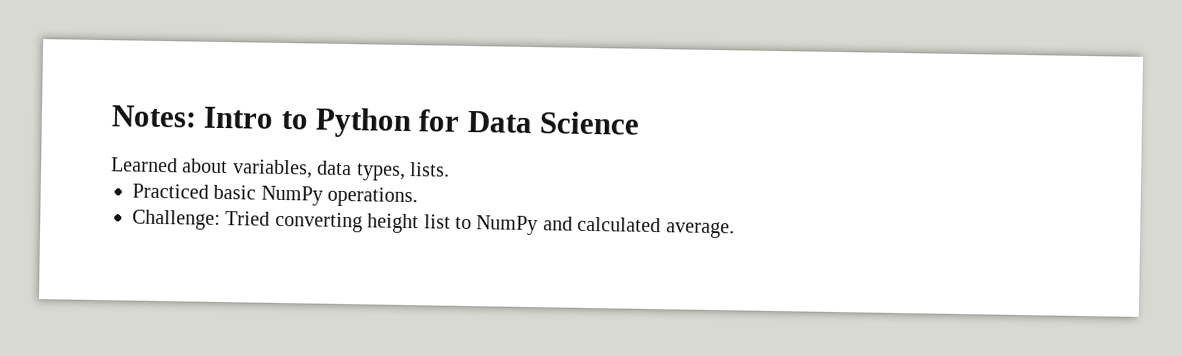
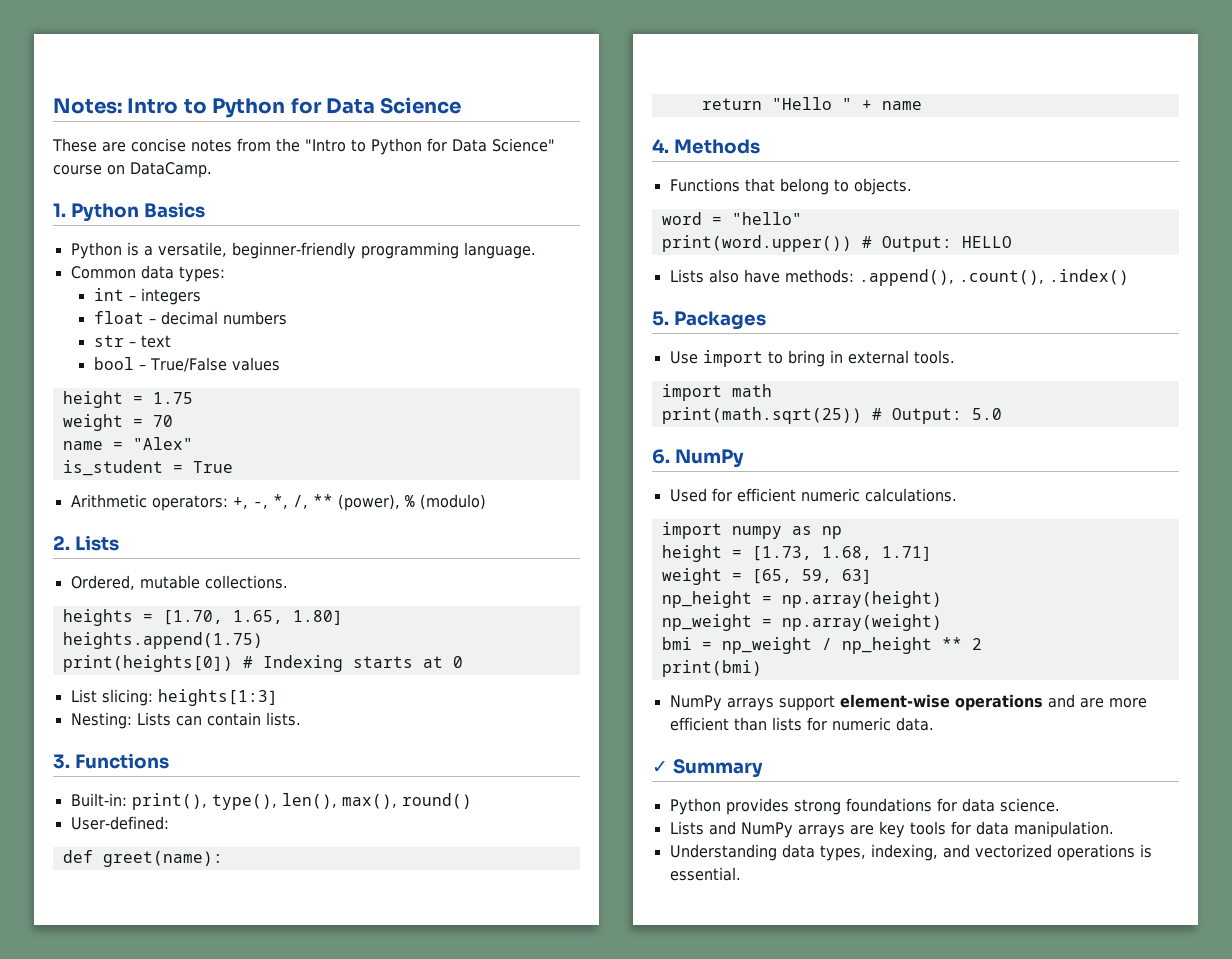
[111,157,450,181] [132,183,419,208] [132,209,735,239] Learned about variables, data types, lists. // Practiced basic NumPy operations. // Challenge: Tried converting height list to NumPy and calculated average. -> [52,138,555,155] [53,162,212,178] [53,202,205,222] [70,242,536,259] [70,265,225,282] [93,288,201,305] [93,311,287,325] [93,335,171,348] [93,357,280,372] [62,391,193,408] [62,414,173,431] [62,437,193,450] [62,460,233,476] [70,494,486,511] [53,535,119,551] [70,575,288,590] [62,609,343,626] [62,632,263,649] [62,655,463,672] [70,689,278,706] [70,712,301,729] [53,753,169,769] [70,793,472,810] [70,816,169,830] [62,850,223,867] [701,97,922,110] [652,139,760,154] [669,178,912,195] [661,212,802,225] [661,235,1012,252] [669,269,1129,286] [652,311,766,330] [669,350,955,367] [661,384,772,401] [661,407,1002,424] [652,449,744,468] [669,488,957,502] [661,522,842,539] [661,545,932,562] [661,568,872,585] [661,591,942,608] [661,614,942,631] [661,637,982,654] [661,660,762,677] [669,694,1147,711] [669,717,934,731] [652,759,763,778] [669,798,1060,815] [669,821,1114,838] [669,844,1152,861] [669,867,741,881] These are concise notes from the "Intro to Python for Data Science" course on DataCamp. // 1. Python Basics // Python is a versatile, beginner-friendly programming language. // Common data types: // int – integers // float – decimal numbers // str – text // bool – True/False values // height = 1.75 // weight = 70 // name = "Alex" // is_student = True // Arithmetic operators: +, -, *, /, ** (power), % (modulo) // 2. Lists // Ordered, mutable collections. // heights = [1.70, 1.65, 1.80] // heights.append(1.75) // print(heights[0]) # Indexing starts at 0 // List slicing: heights[1:3] // Nesting: Lists can contain lists. // 3. Functions // Built-in: print(), type(), len(), max(), round() // User-defined: // def greet(name): // return "Hello " + name // 4. Methods // Functions that belong to objects. // word = "hello" // print(word.upper()) # Output: HELLO // Lists also have methods: .append(), .count(), .index() // 5. Packages // Use import to bring in external tools. // import math // print(math.sqrt(25)) # Output: 5.0 // 6. NumPy // Used for efficient numeric calculations. // import numpy as np // height = [1.73, 1.68, 1.71] // weight = [65, 59, 63] // np_height = np.array(height) // np_weight = np.array(weight) // bmi = np_weight / np_height ** 2 // print(bmi) // NumPy arrays support element-wise operations and are more efficient than lists for numeric data. // ✓ Summary // Python provides strong foundations for data science. // Lists and NumPy arrays are key tools for data manipulation. // Understanding data types, indexing, and vectorized operations is essential.

